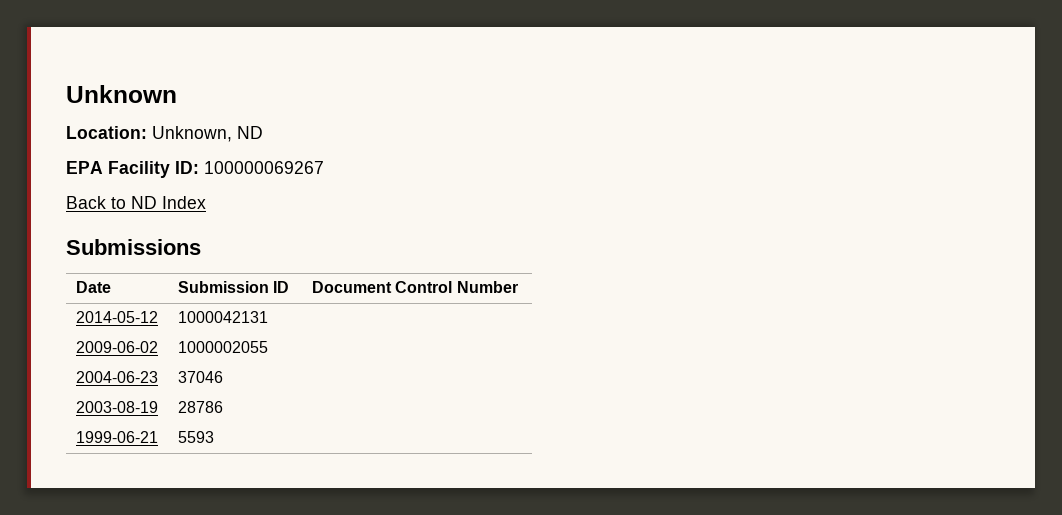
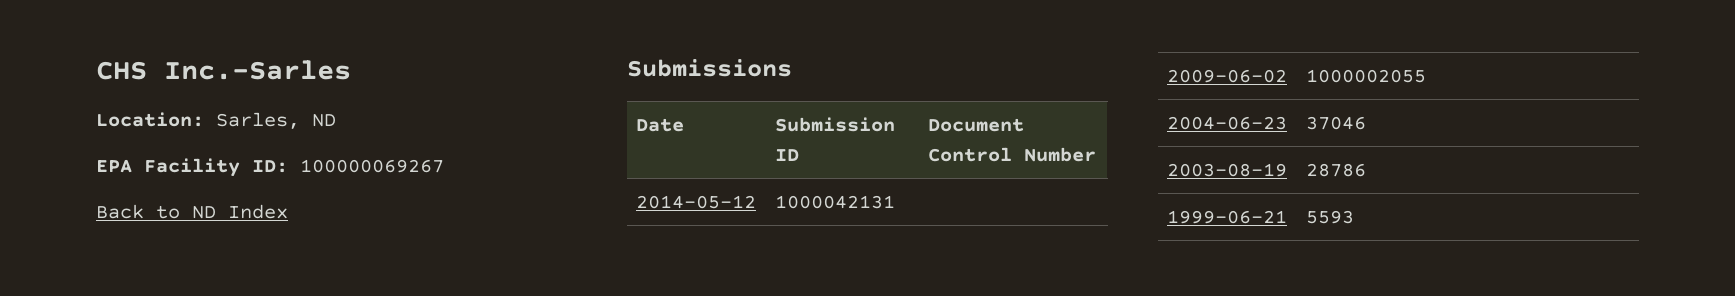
[66,85,177,103] Unknown -> [96,60,351,80] CHS Inc.-Sarles
[152,126,232,142] Unknown, -> [216,112,300,129] Sarles,

